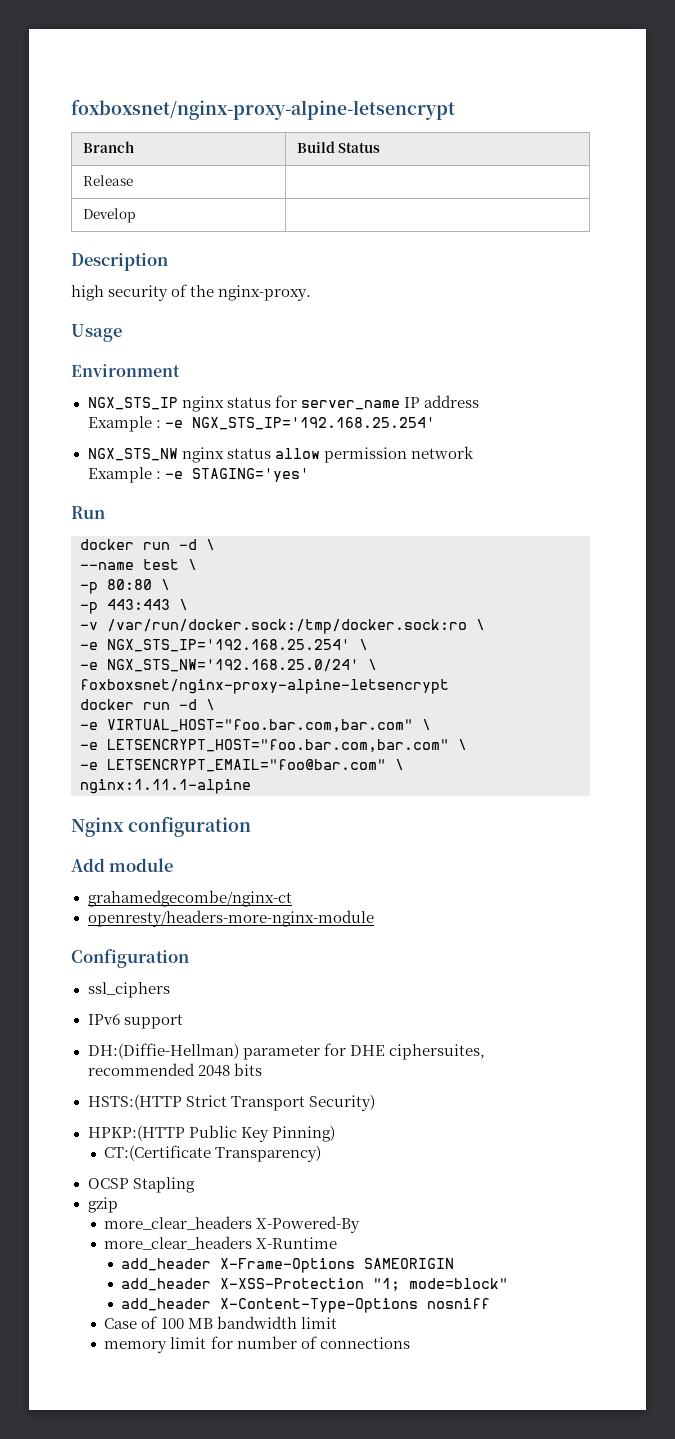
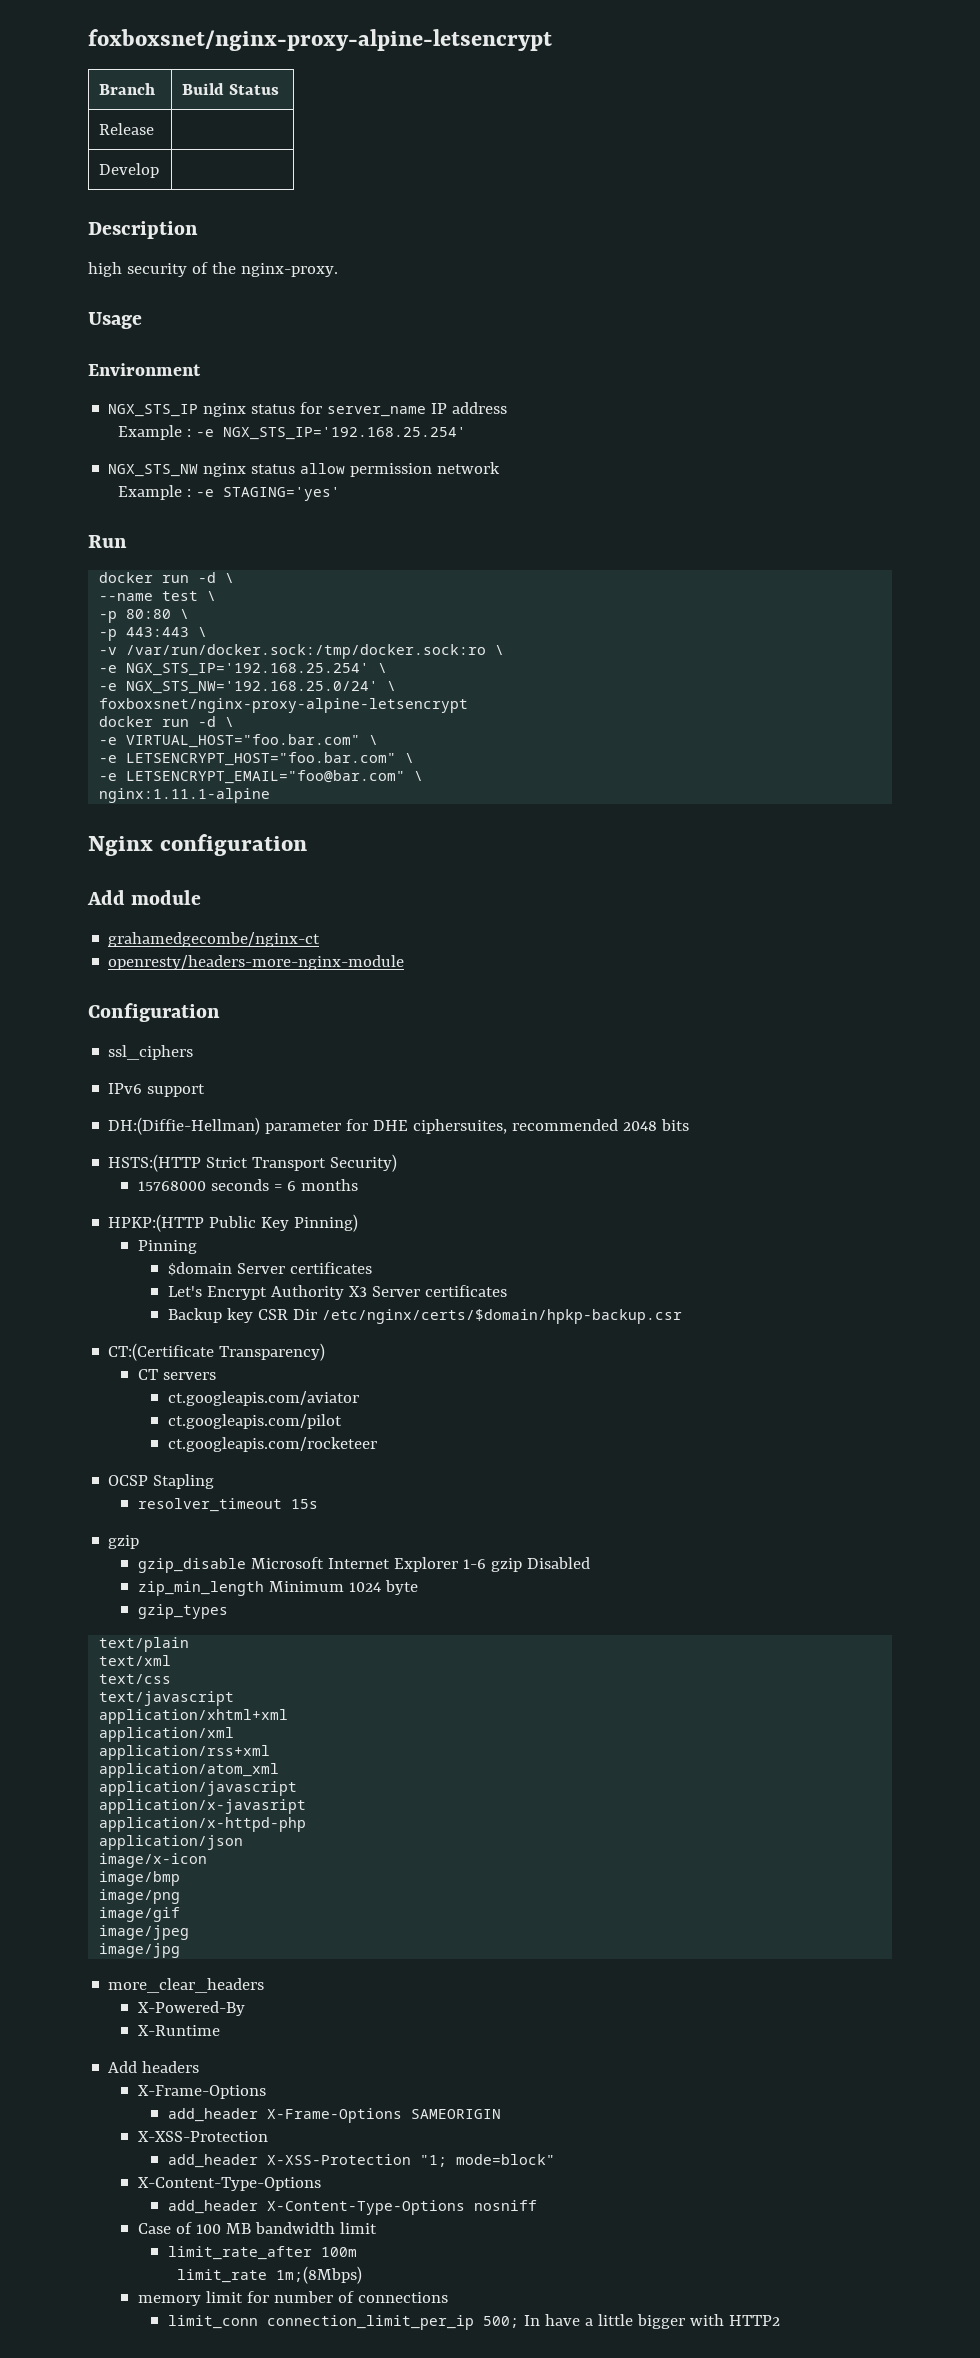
[107,719,431,732] [80,739,449,752] VIRTUAL_HOST="foo.bar.com,bar.com" \ // -e LETSENCRYPT_HOST="foo.bar.com,bar.com" -> [126,734,379,748] [99,752,397,766] VIRTUAL_HOST="foo.bar.com" \ // -e LETSENCRYPT_HOST="foo.bar.com"
(375, 1102) none -> [138,1179,359,1191] // 15768000 seconds = 6 months
[104,1145,322,1162] CT:(Certificate Transparency) -> [138,1240,198,1254] [167,1262,372,1276] [167,1285,507,1300] [167,1308,682,1324] [108,1343,326,1361] [138,1369,217,1380] [167,1391,359,1406] [167,1414,342,1429] [167,1437,377,1452] Pinning // $domain Server certificates // Let's Encrypt Authority X3 Server certificates // Backup key CSR Dir /etc/nginx/certs/$domain/hpkp-backup.csr // CT:(Certificate Transparency) // CT servers // ct.googleapis.com/aviator // ct.googleapis.com/pilot // ct.googleapis.com/rocketeer
[87,1197,118,1213] [104,1216,253,1230] // gzip // more_clear_headers -> [138,1498,319,1512] [108,1535,140,1549] [138,1557,591,1573] [138,1580,419,1596] [138,1604,229,1619] [99,1637,190,1652] [99,1655,172,1666] [99,1674,172,1684] [99,1691,235,1706] [99,1709,289,1724] [99,1727,235,1742] [99,1745,271,1760] [99,1763,280,1778] [99,1781,298,1796] [99,1799,307,1814] [99,1817,307,1832] [99,1835,244,1850] [99,1853,208,1868] [99,1871,181,1886] [99,1889,181,1904] [99,1907,181,1922] [99,1925,190,1940] [99,1943,181,1958] [108,1978,265,1993] // resolver_timeout 15s // gzip // gzip_disable Microsoft Internet Explorer 1-6 gzip Disabled // zip_min_length Minimum 1024 byte // gzip_types // text/plain // text/xml // text/css // text/javascript // application/xhtml+xml // application/xml // application/rss+xml // application/atom_xml // application/javascript // application/x-javasript // application/x-httpd-php // application/json // image/x-icon // image/bmp // image/png // image/gif // image/jpeg // image/jpg // more_clear_headers //
[104,1236,253,1250] more_clear_headers -> (246, 2008) none
(338, 1243) none -> [108,2061,200,2073] [138,2085,267,2099] // Add headers // X-Frame-Options
(455, 1263) none -> [138,2131,269,2142] // X-XSS-Protection
(509, 1283) none -> [138,2177,322,2191] // X-Content-Type-Options
(337, 1323) none -> [167,2246,357,2260] [177,2266,363,2284] // limit_rate_after 100m // limit_rate 1m;(8Mbps)
(410, 1343) none -> [167,2314,780,2330] // limit_conn connection_limit_per_ip 500; In have a little bigger with HTTP2

